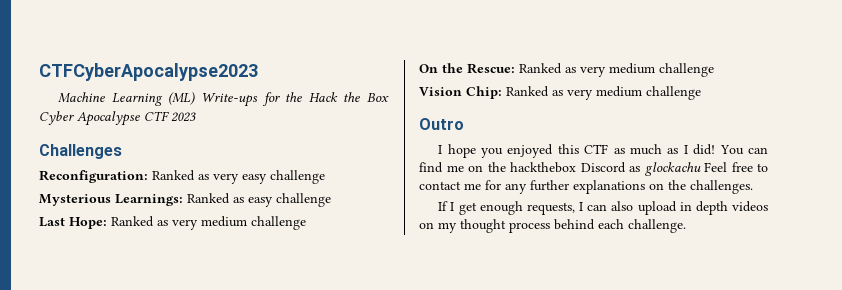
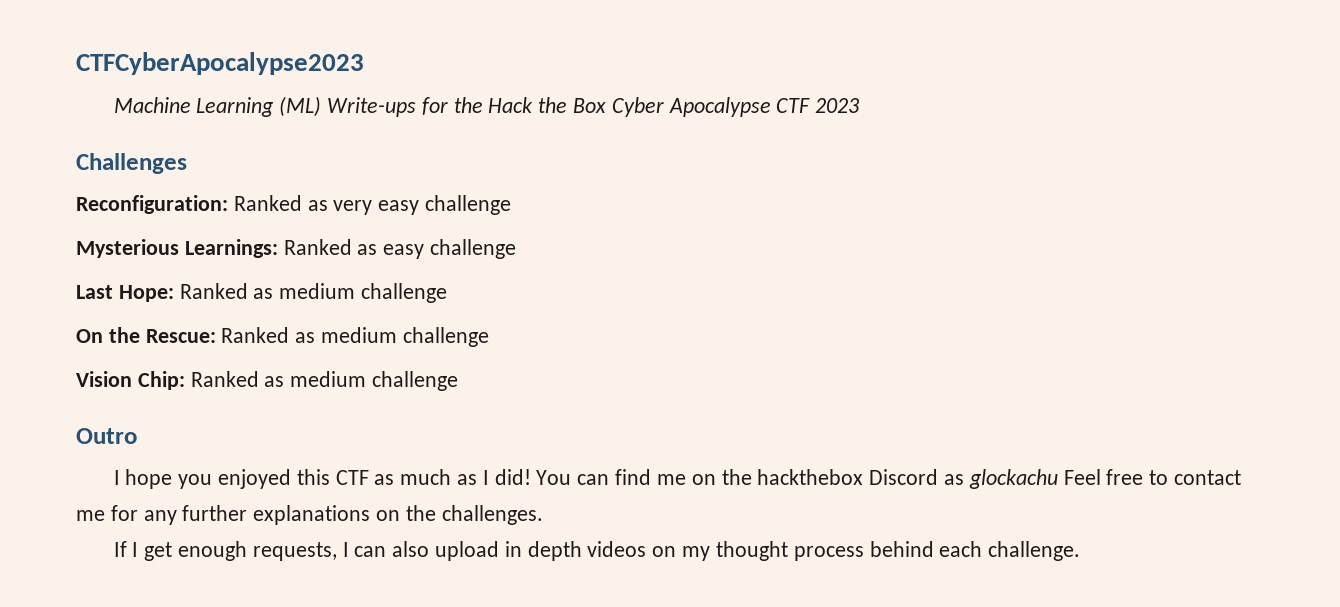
[172,219,198,230] very -> (274, 293) none
[580,66,606,77] very -> (316, 337) none
[567,89,593,100] very -> (285, 381) none

